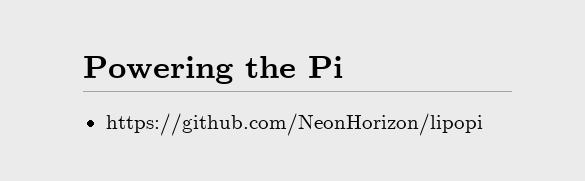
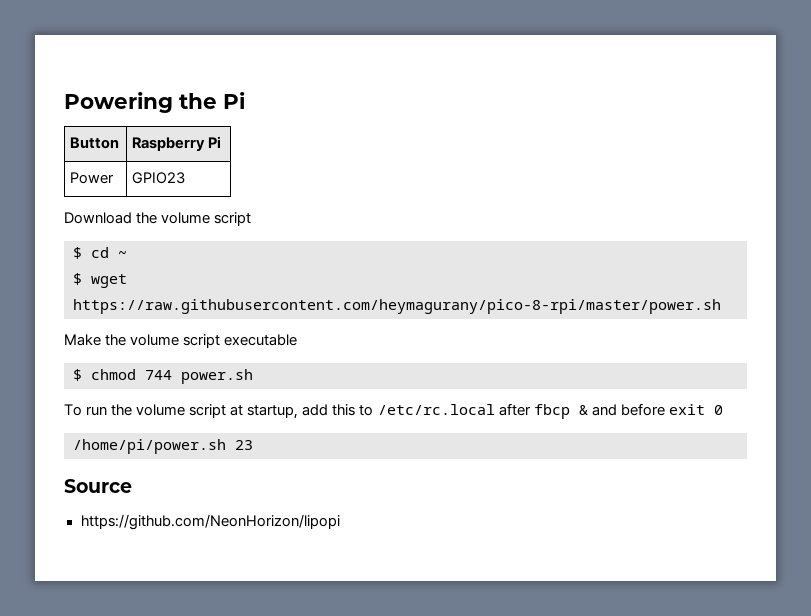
(343, 67) none -> [70,137,120,149] [132,136,222,151] [70,172,115,184] [132,172,186,184] [64,212,252,226] [73,247,127,259] [73,273,127,288] [73,299,721,314] [64,334,298,348] [73,369,253,384] [64,403,723,419] [73,439,253,454] [64,479,132,493] // Button | Raspberry Pi // Power | GPIO23 // Download the volume script // $ cd ~ // $ wget https://raw.githubusercontent.com/heymagurany/pico-8-rpi/master/power.sh // Make the volume script executable // $ chmod 744 power.sh // To run the volume script at startup, add this to /etc/rc.local after fbcp & and before exit 0 // /home/pi/power.sh 23 // Source

